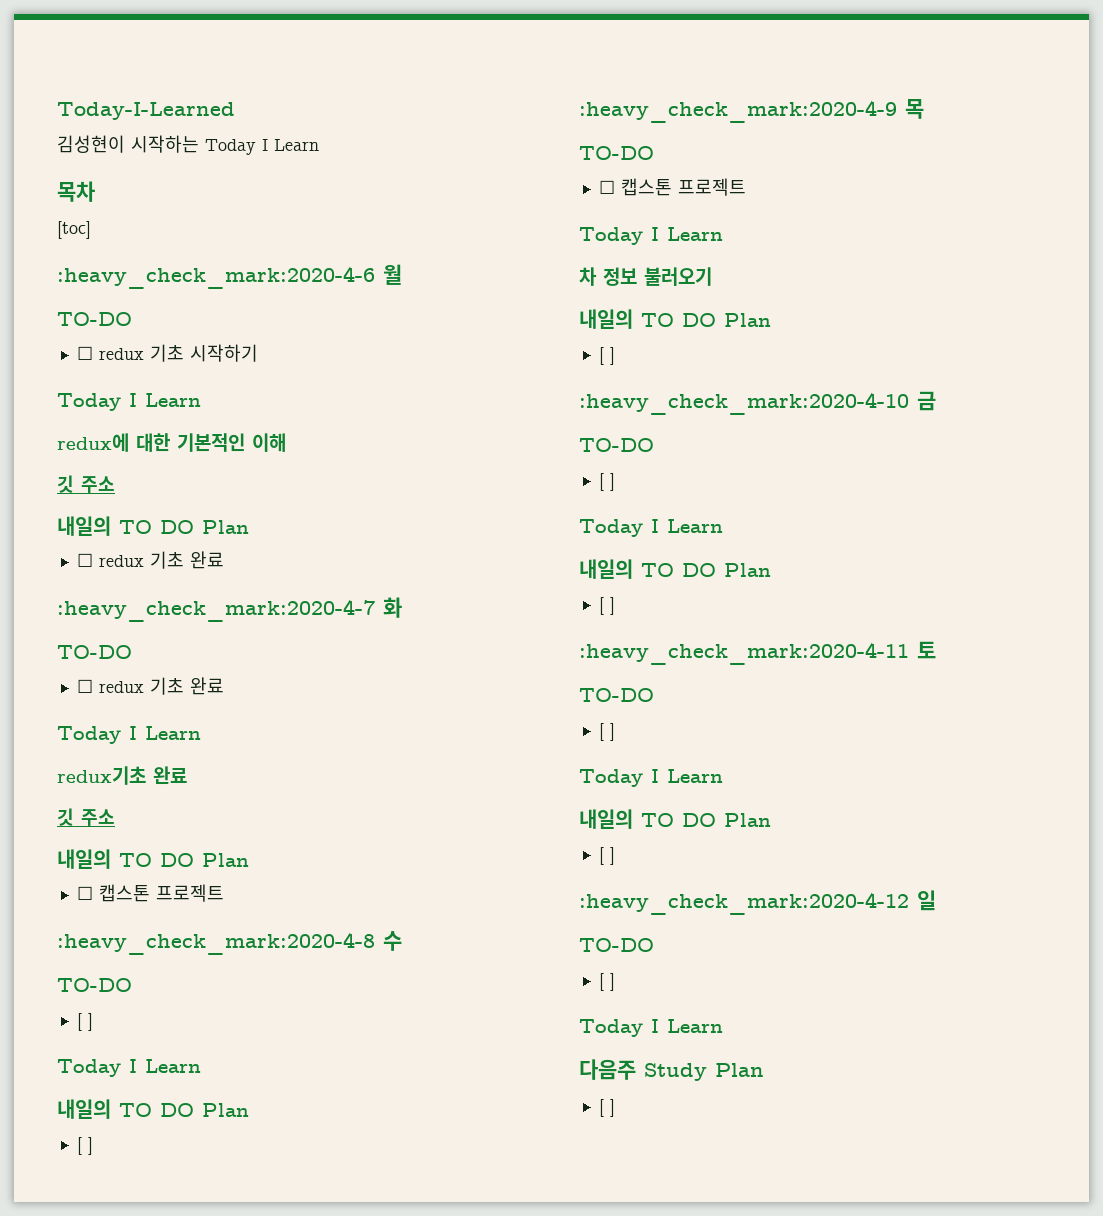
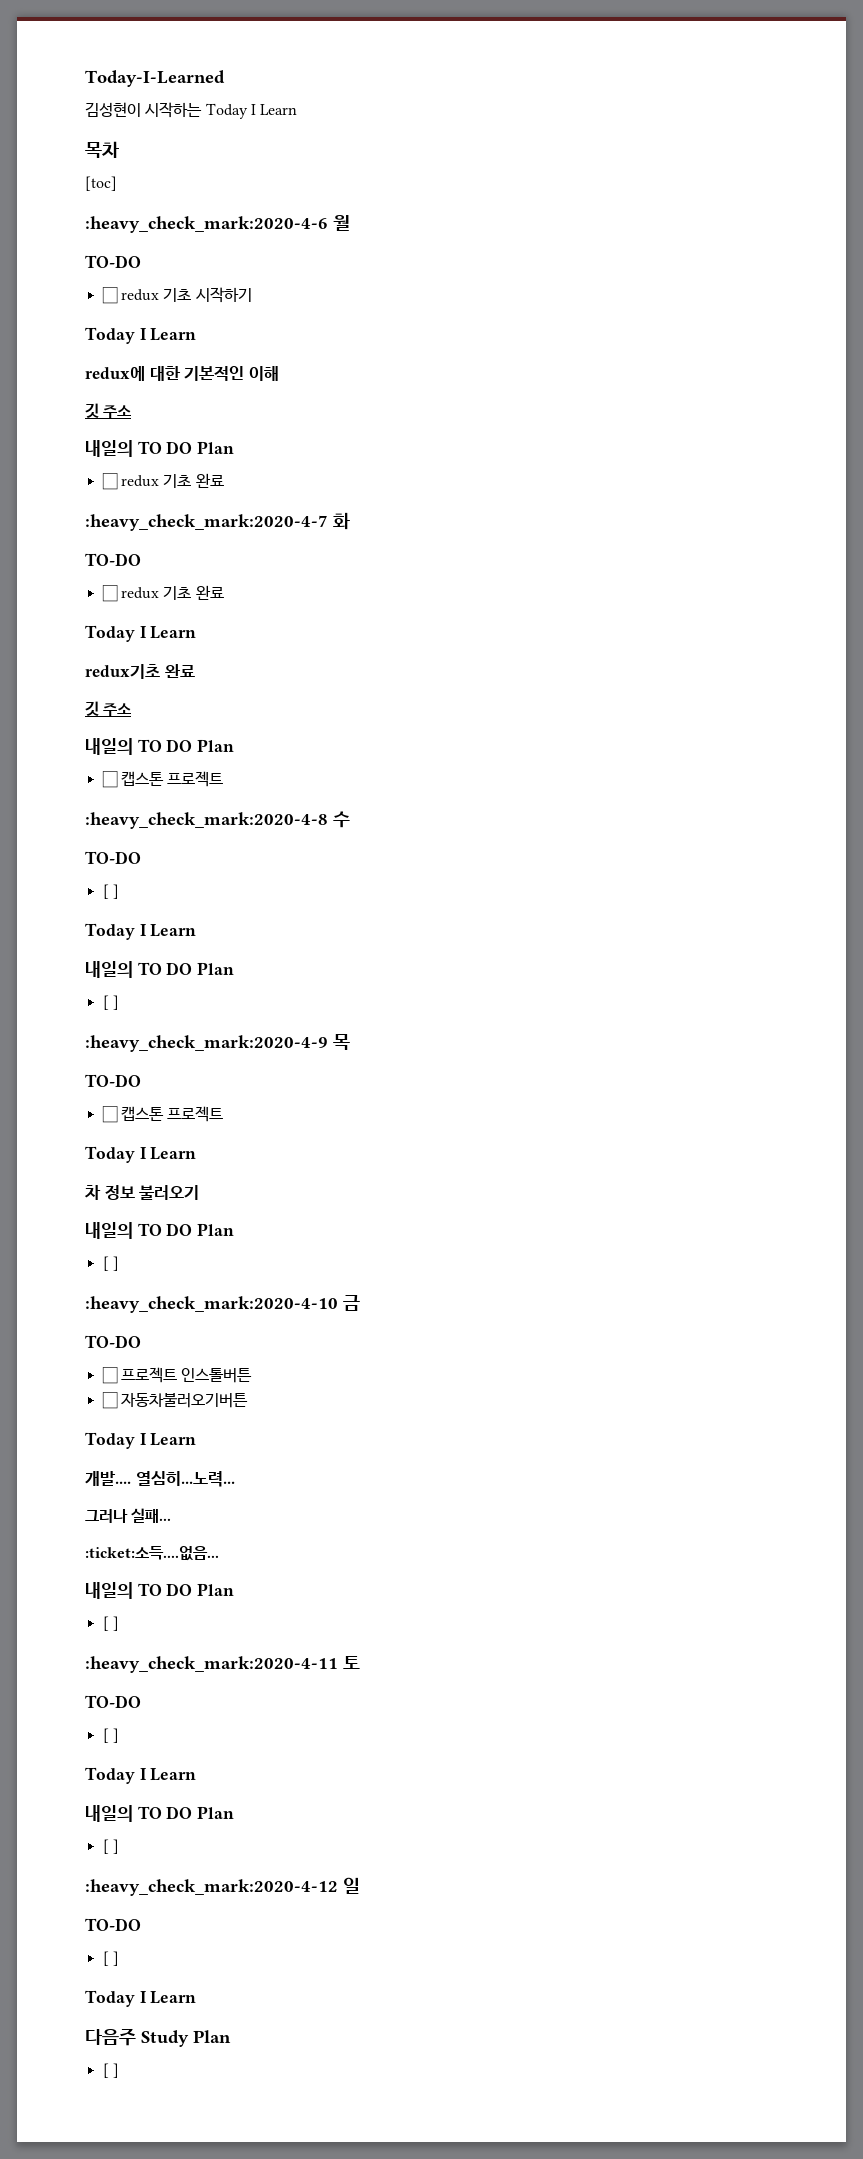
[598,473,615,491] [579,519,723,537] [ ] // Today I Learn -> [101,1367,253,1384] [101,1392,248,1409] [85,1432,197,1449] [85,1471,235,1487] [85,1508,172,1523] [85,1546,219,1561] ☐ 프로젝트 인스톨버튼 // ☐ 자동차불러오기버튼 // Today I Learn // 개발.... 열심히...노력... // 그러나 실패... // :ticket:소득....없음...

